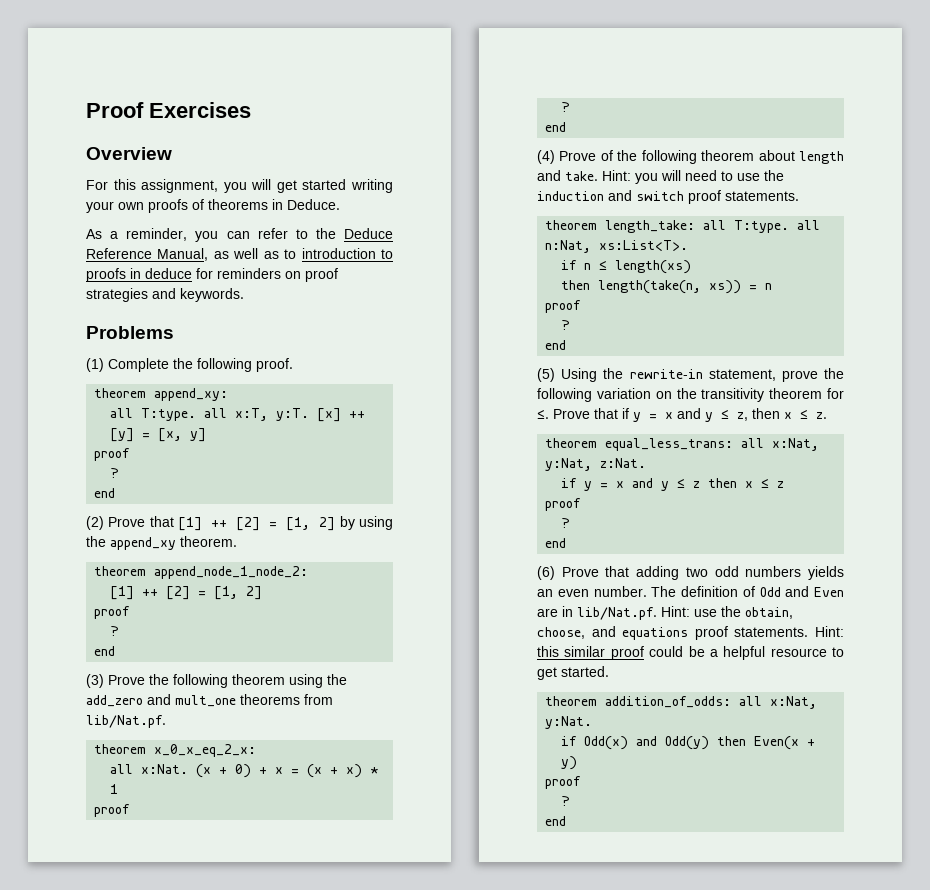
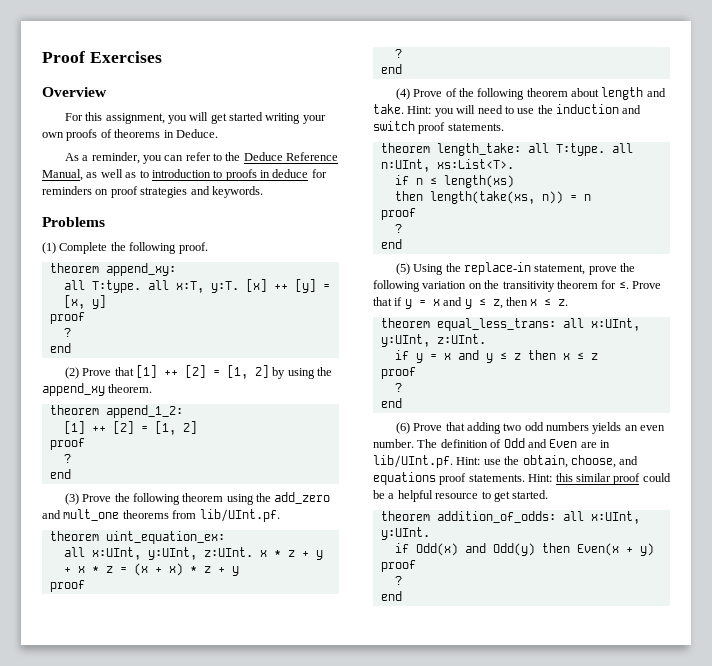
[154,566,309,579] append_node_1_node_2: -> [105,405,183,418] append_1_2:
[86,715,166,728] [94,744,257,757] [110,764,284,778] lib/Nat.pf. // theorem x_0_x_eq_2_x: // all x:Nat. (x + 0) + x -> [199,509,280,522] [49,531,225,544] [63,547,323,560] [63,566,113,573] lib/UInt.pf. // theorem uint_equation_ex: // all x:UInt, y:UInt, z:UInt. x * z + y + x * z
[110,784,119,794] 1 -> [203,566,239,576] z + y
[545,240,592,253] n:Nat, -> [380,159,430,172] n:UInt,
[598,280,742,294] length(take(n, xs)) -> [429,191,563,204] length(take(xs, n))
[629,369,703,379] rewrite-in -> [463,262,531,275] replace-in
[772,438,820,451] [545,458,647,471] x:Nat, y:Nat, z:Nat. -> [590,318,640,331] [380,334,486,347] x:UInt, y:UInt, z:UInt.
[577,607,657,620] lib/Nat.pf. -> [373,455,453,468] lib/UInt.pf.
[770,696,818,709] [545,716,593,729] x:Nat, y:Nat. -> [590,511,640,524] [380,527,430,540] x:UInt, y:UInt.

